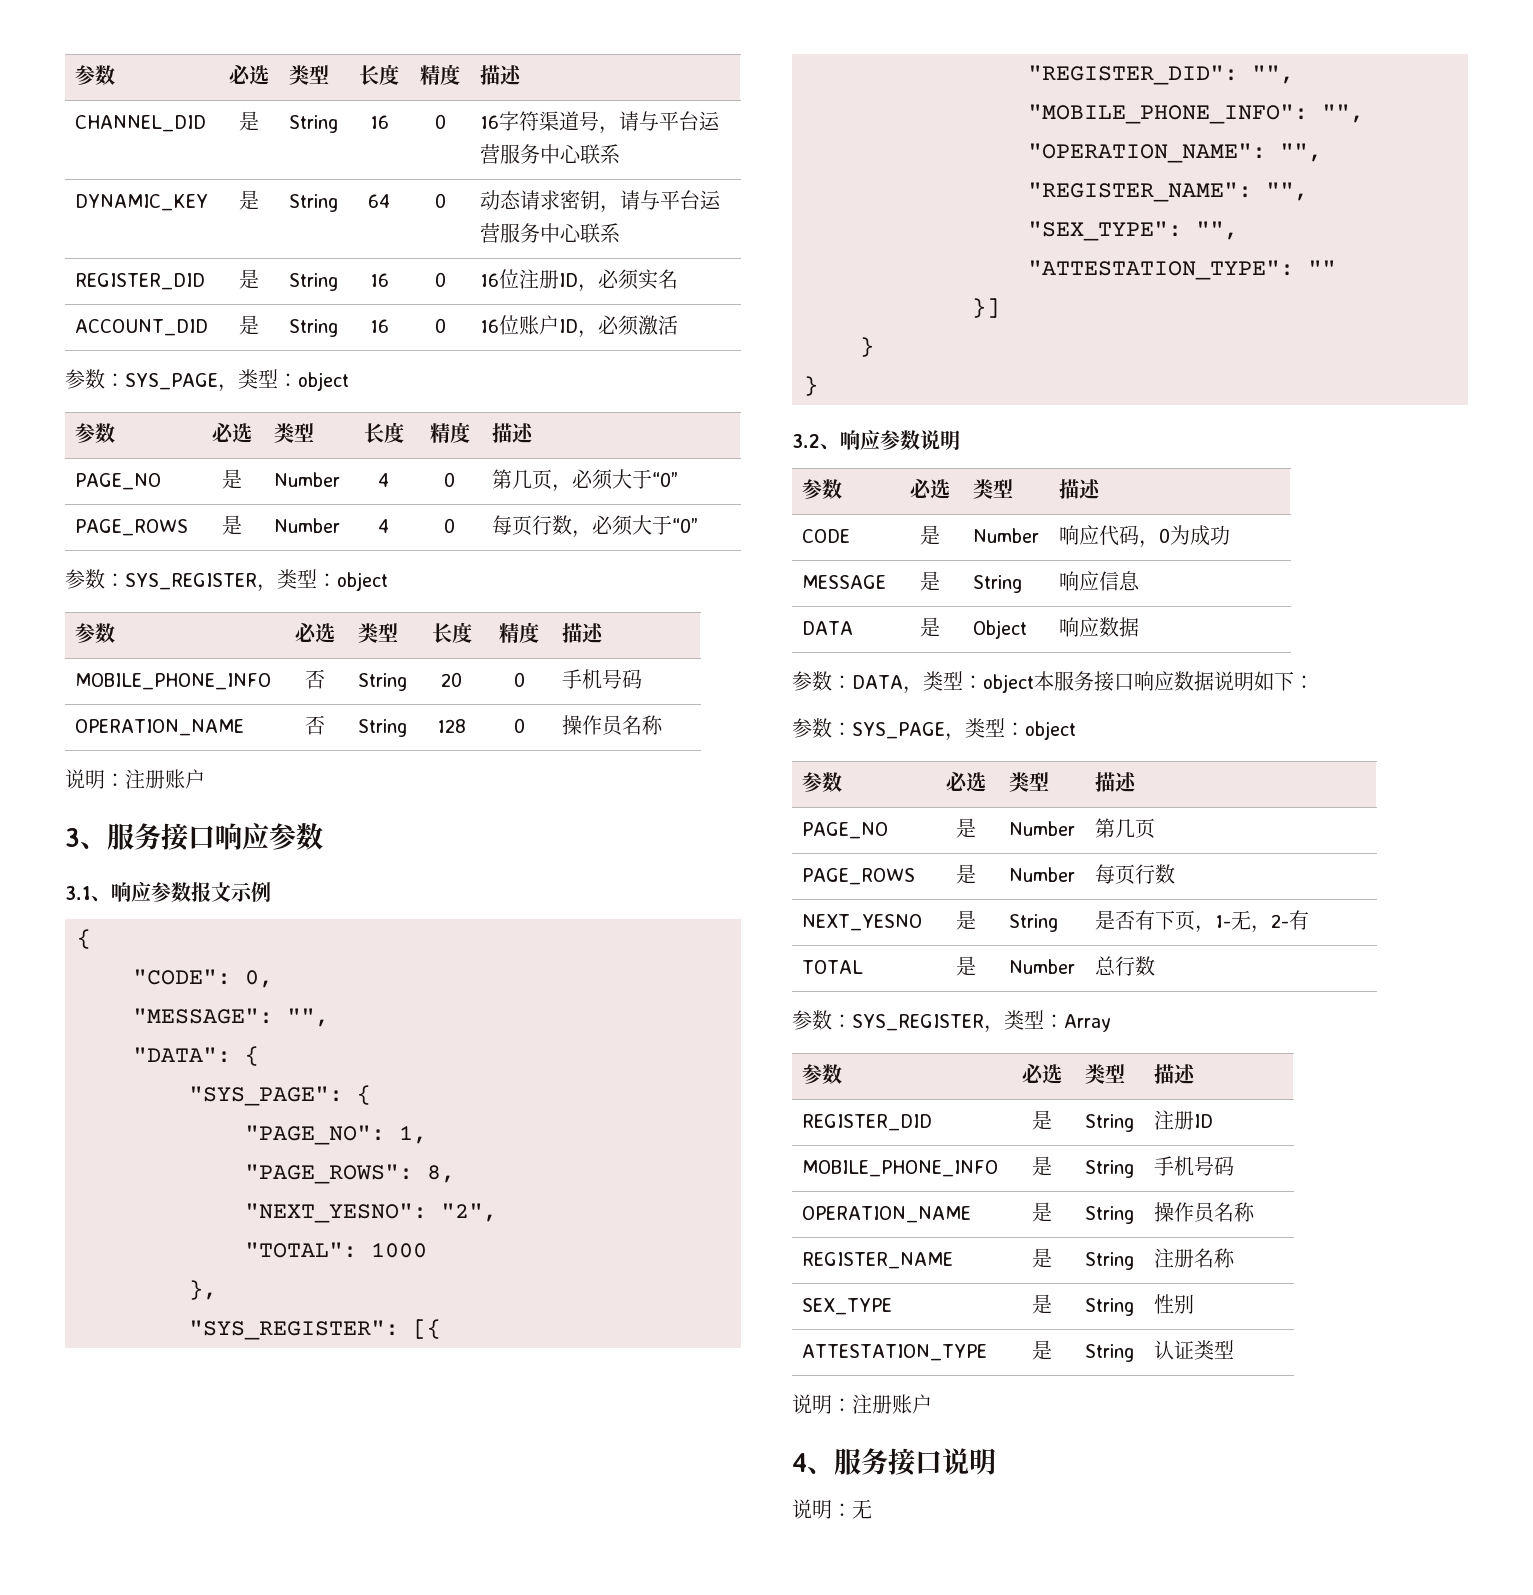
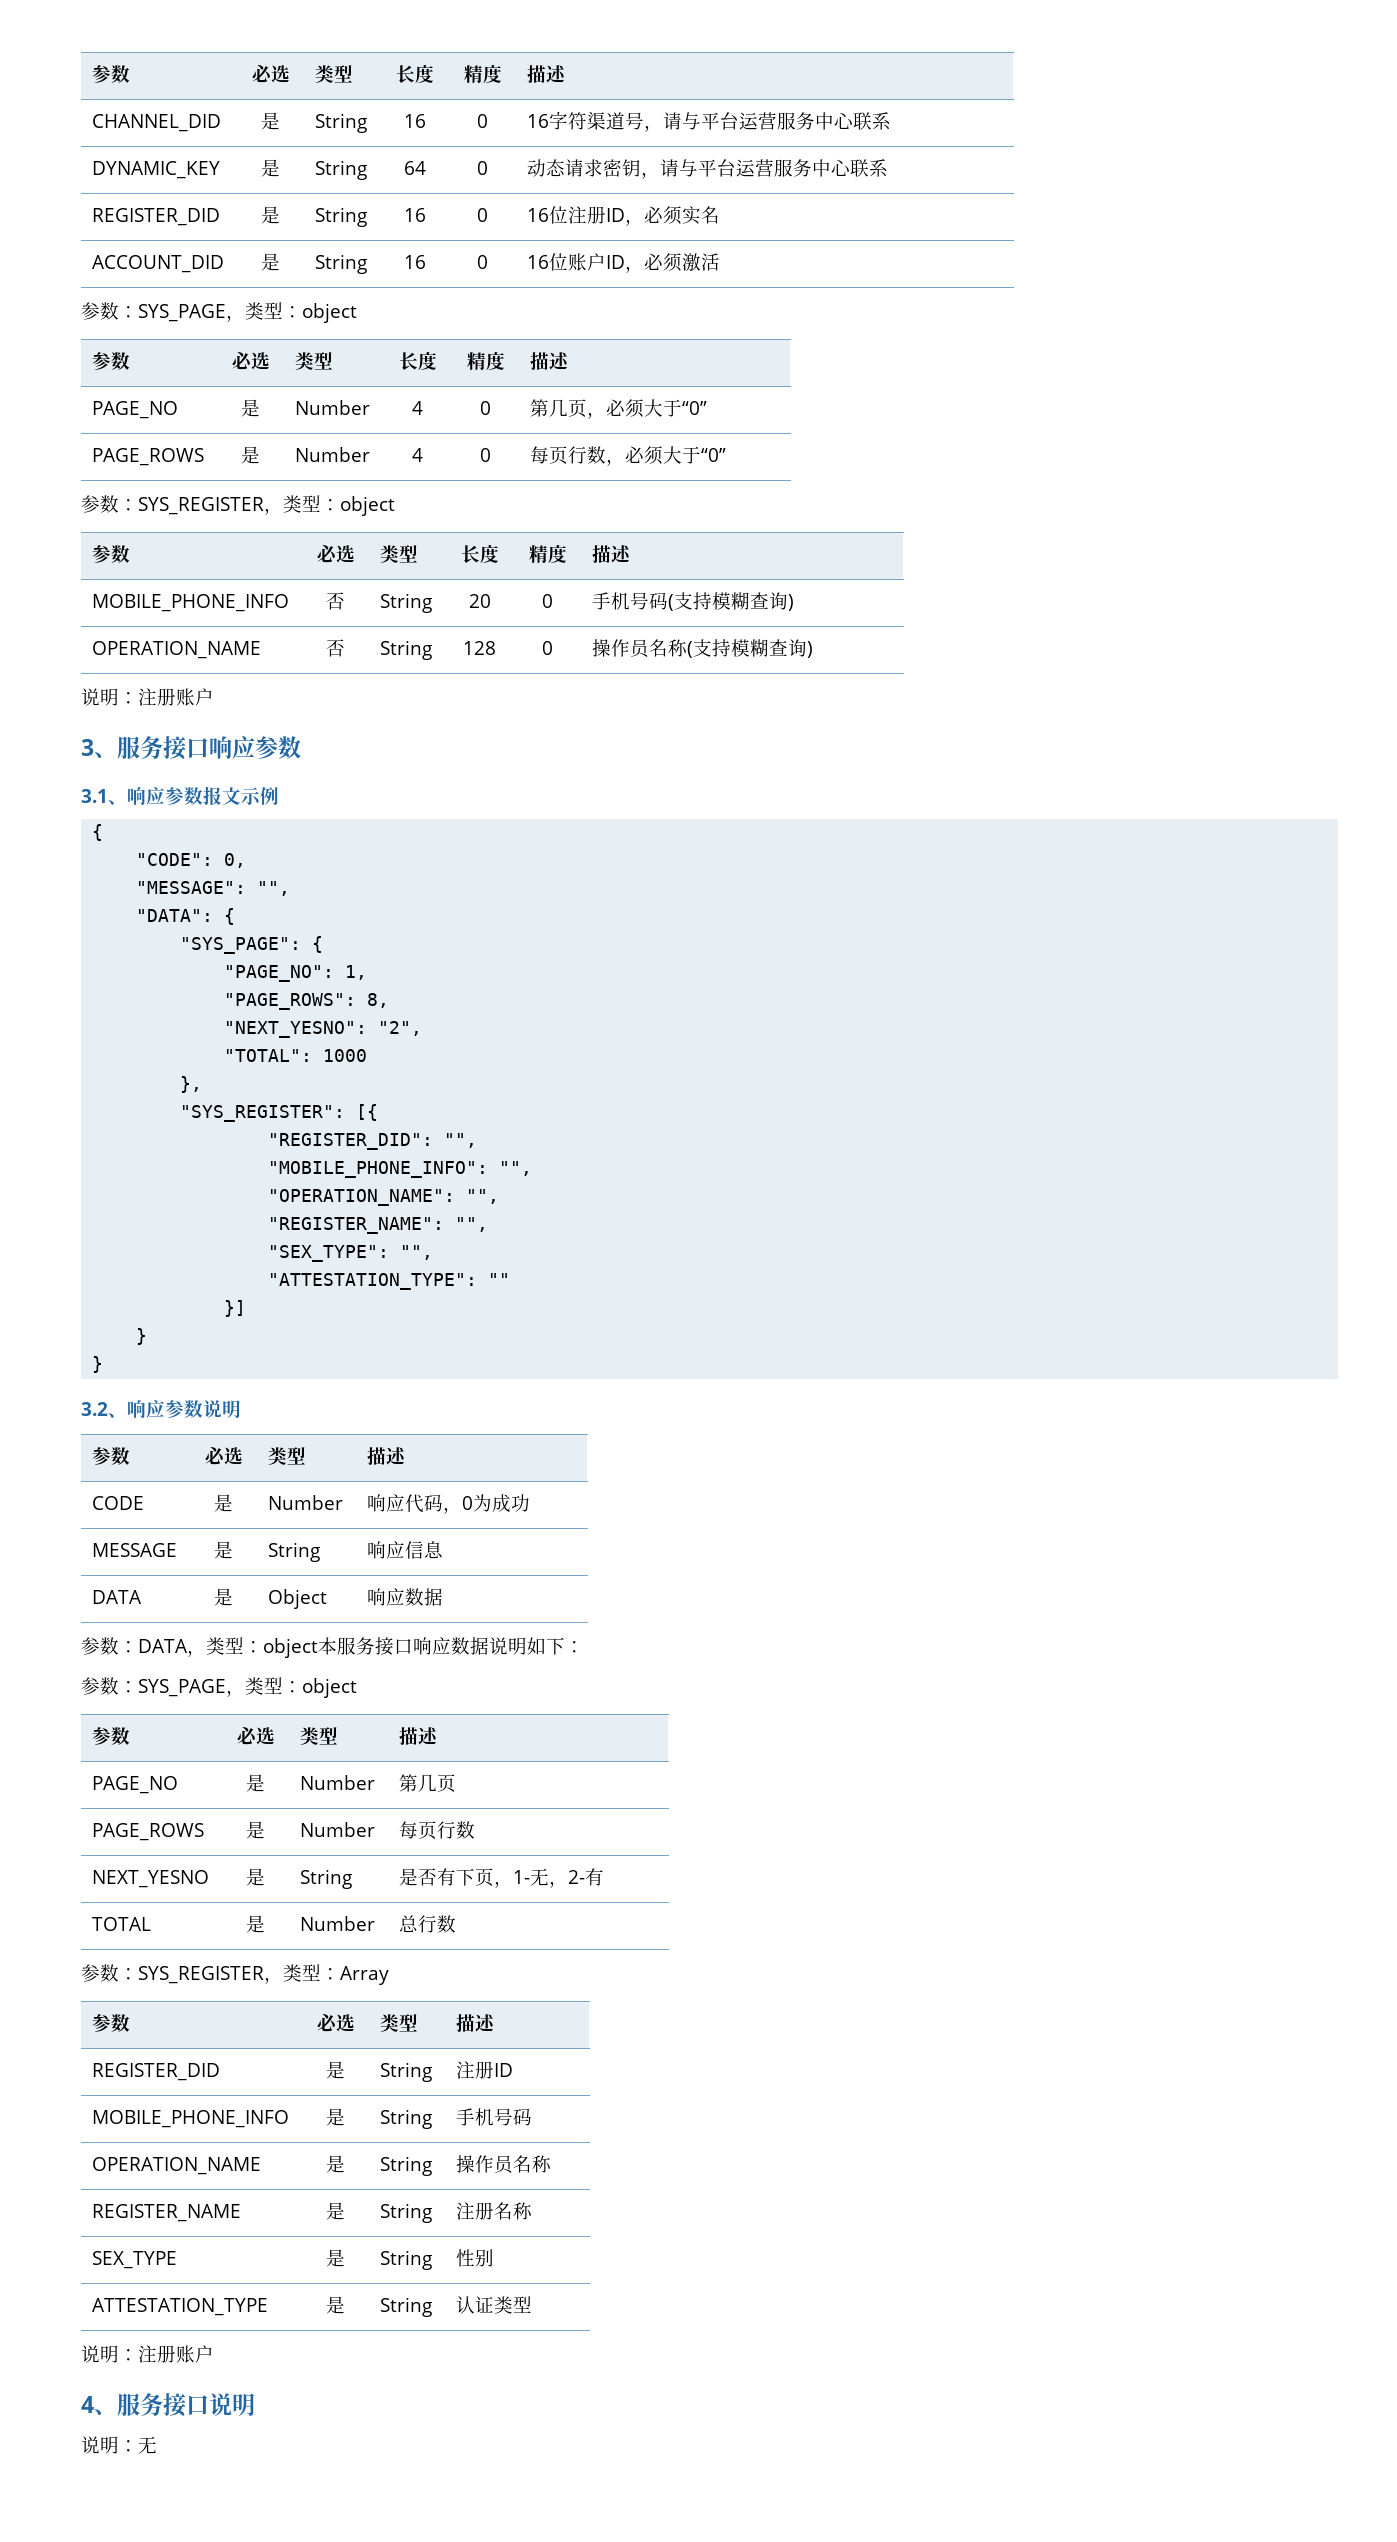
(642, 679) none -> [668,592,795,611] (支持模糊查询)
(663, 725) none -> [687,639,814,658] (支持模糊查询)

